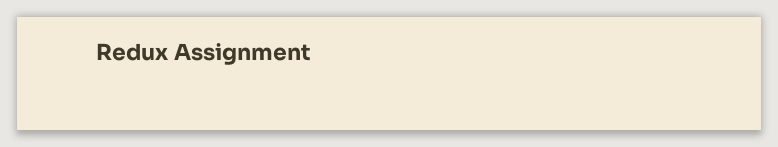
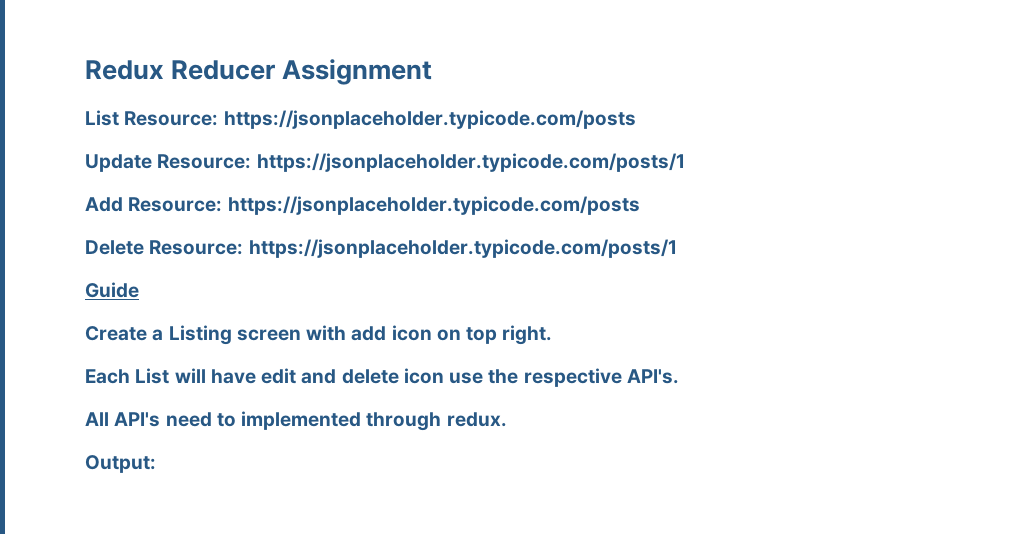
(169, 52) none -> [171,60,276,80] Reducer
(311, 54) none -> [85,110,636,129] [85,153,685,172] [85,196,640,215] [85,239,677,258] [85,282,139,298] [85,325,553,345] [85,368,679,387] [85,411,507,431] [85,455,156,473] // List Resource: https://jsonplaceholder.typicode.com/posts // Update Resource: https://jsonplaceholder.typicode.com/posts/1 // Add Resource: https://jsonplaceholder.typicode.com/posts // Delete Resource: https://jsonplaceholder.typicode.com/posts/1 // Guide // Create a Listing screen with add icon on top right. // Each List will have edit and delete icon use the respective API's. // All API's need to implemented through redux. // Output:

